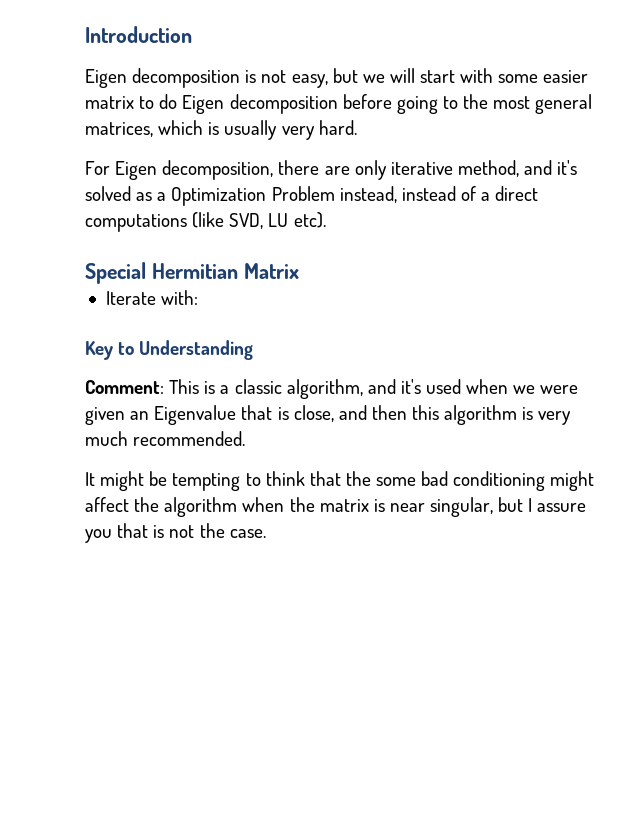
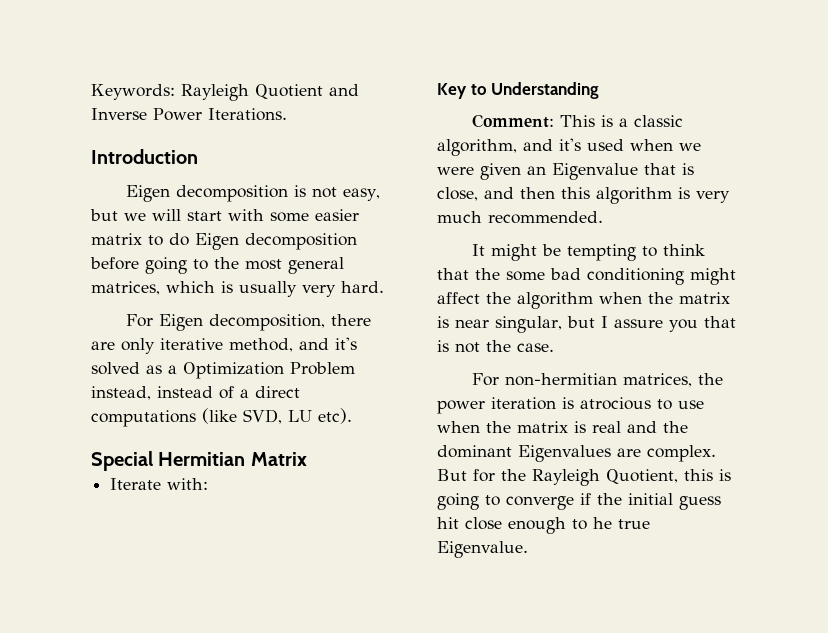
(85, 34) none -> [91,84,359,101] [91,108,287,121] Keywords: Rayleigh Quotient and Inverse Power Iterations. //
(266, 533) none -> [472,373,724,387] [437,397,704,414] [437,421,688,433] [437,445,716,462] [437,469,731,486] [437,493,721,510] [437,517,650,534] [437,541,528,558] // For non-hermitian matrices, the power iteration is atrocious to use when the matrix is real and the dominant Eigenvalues are complex. But for the Rayleigh Quotient, this is going to converge if the initial guess hit close enough to he true Eigenvalue.

